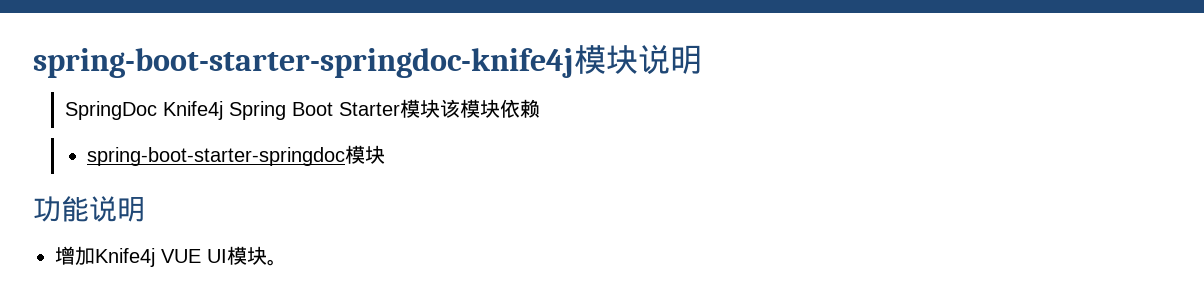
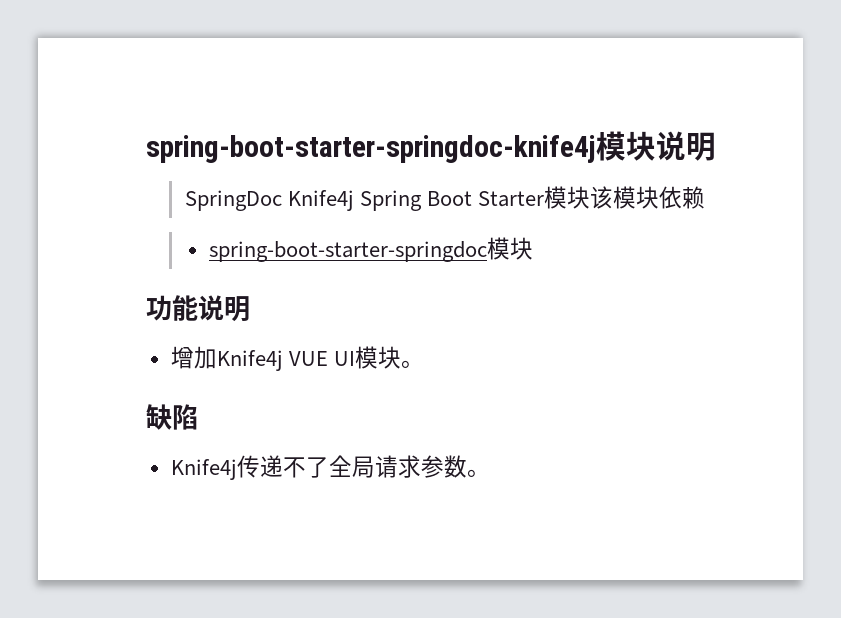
(287, 262) none -> [146,404,198,430] [170,455,490,480] // 缺陷 // Knife4j传递不了全局请求参数。

